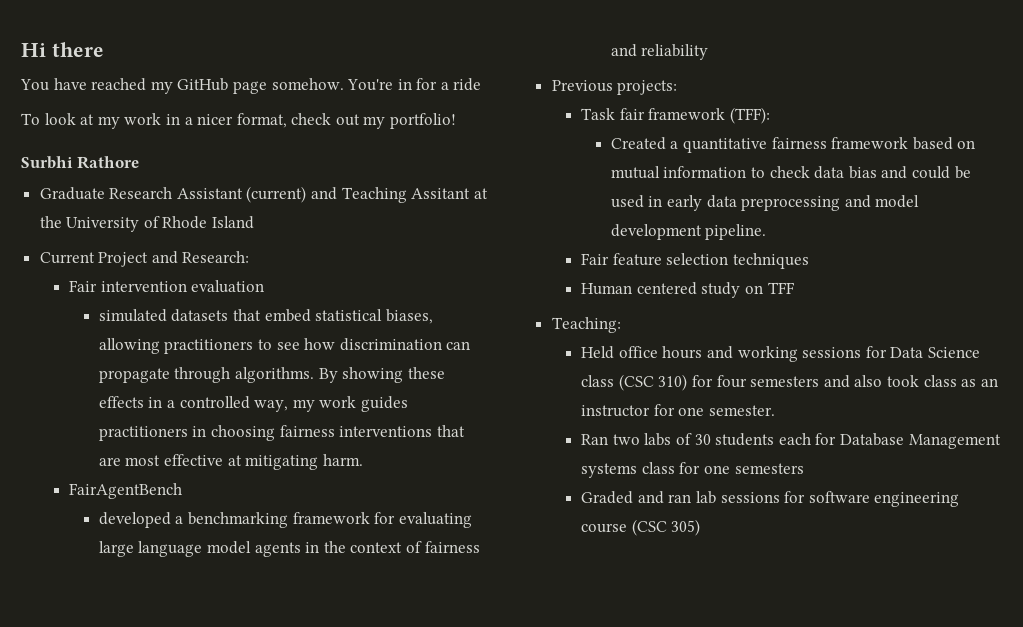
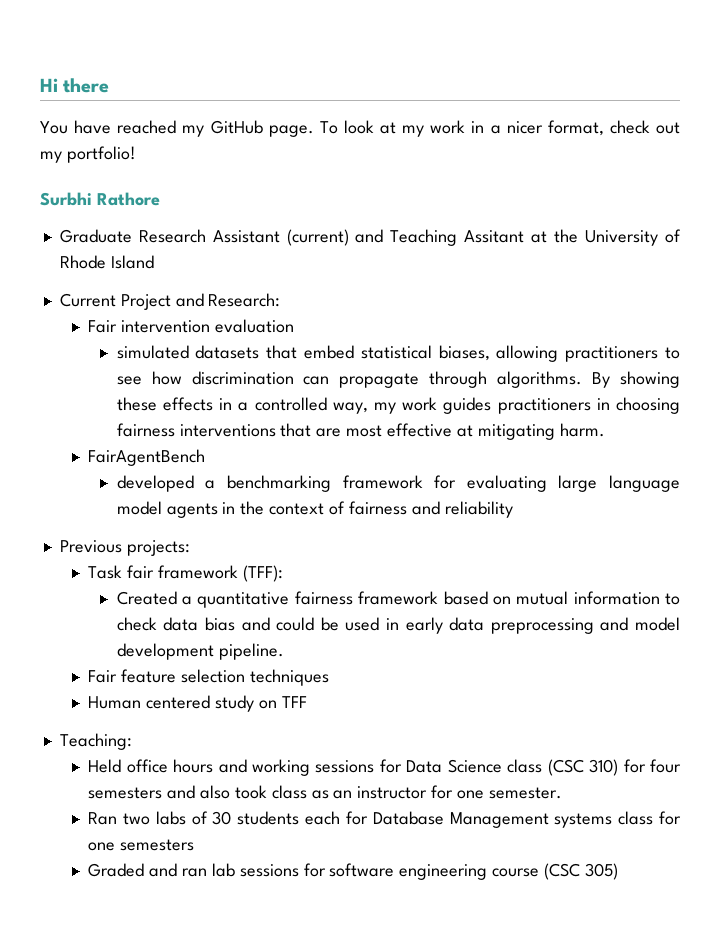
[232,78,482,94] page somehow. You're in for a ride // -> [268,125,314,137] page.

